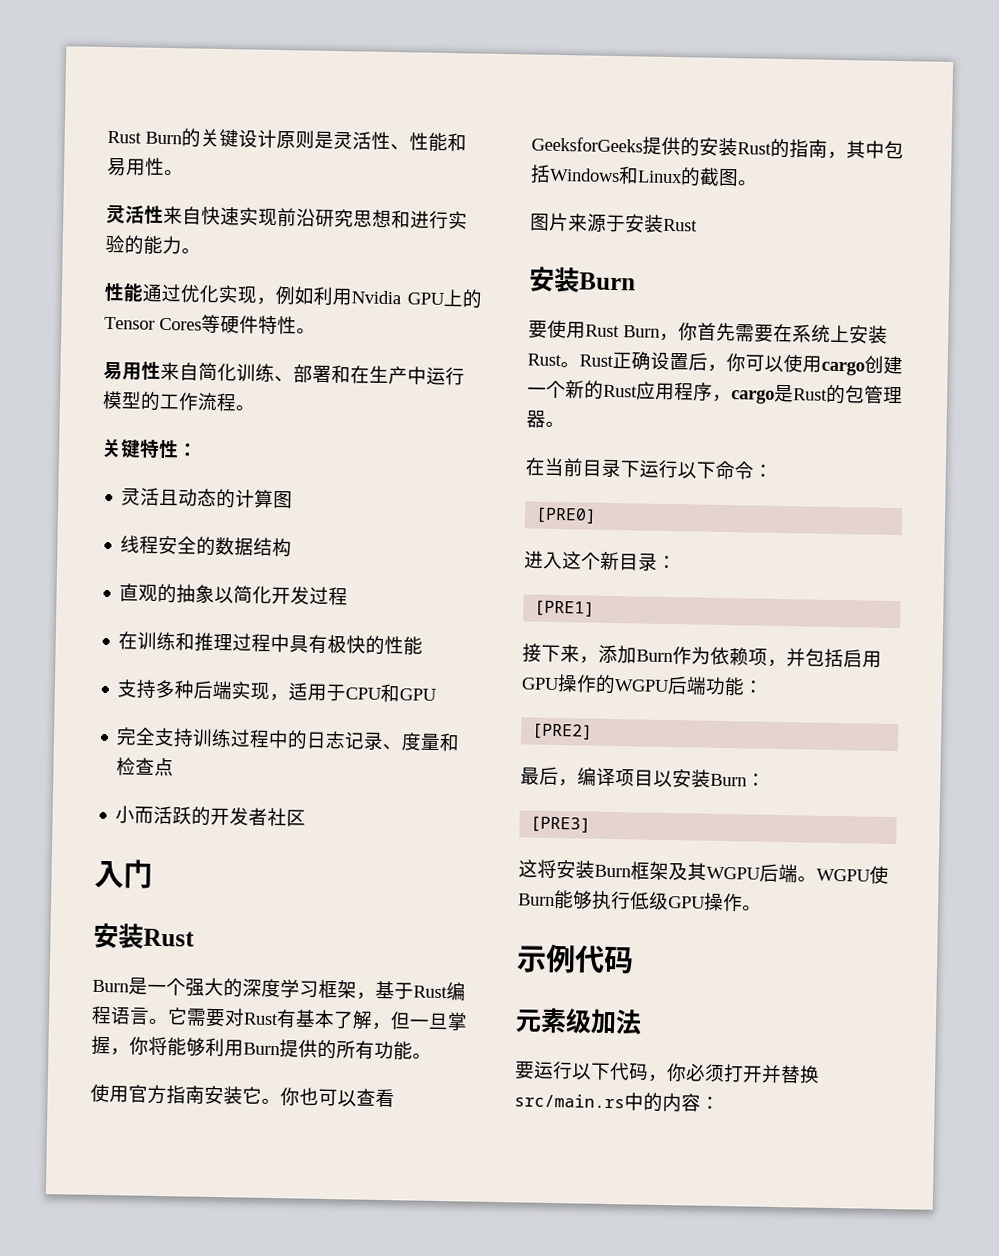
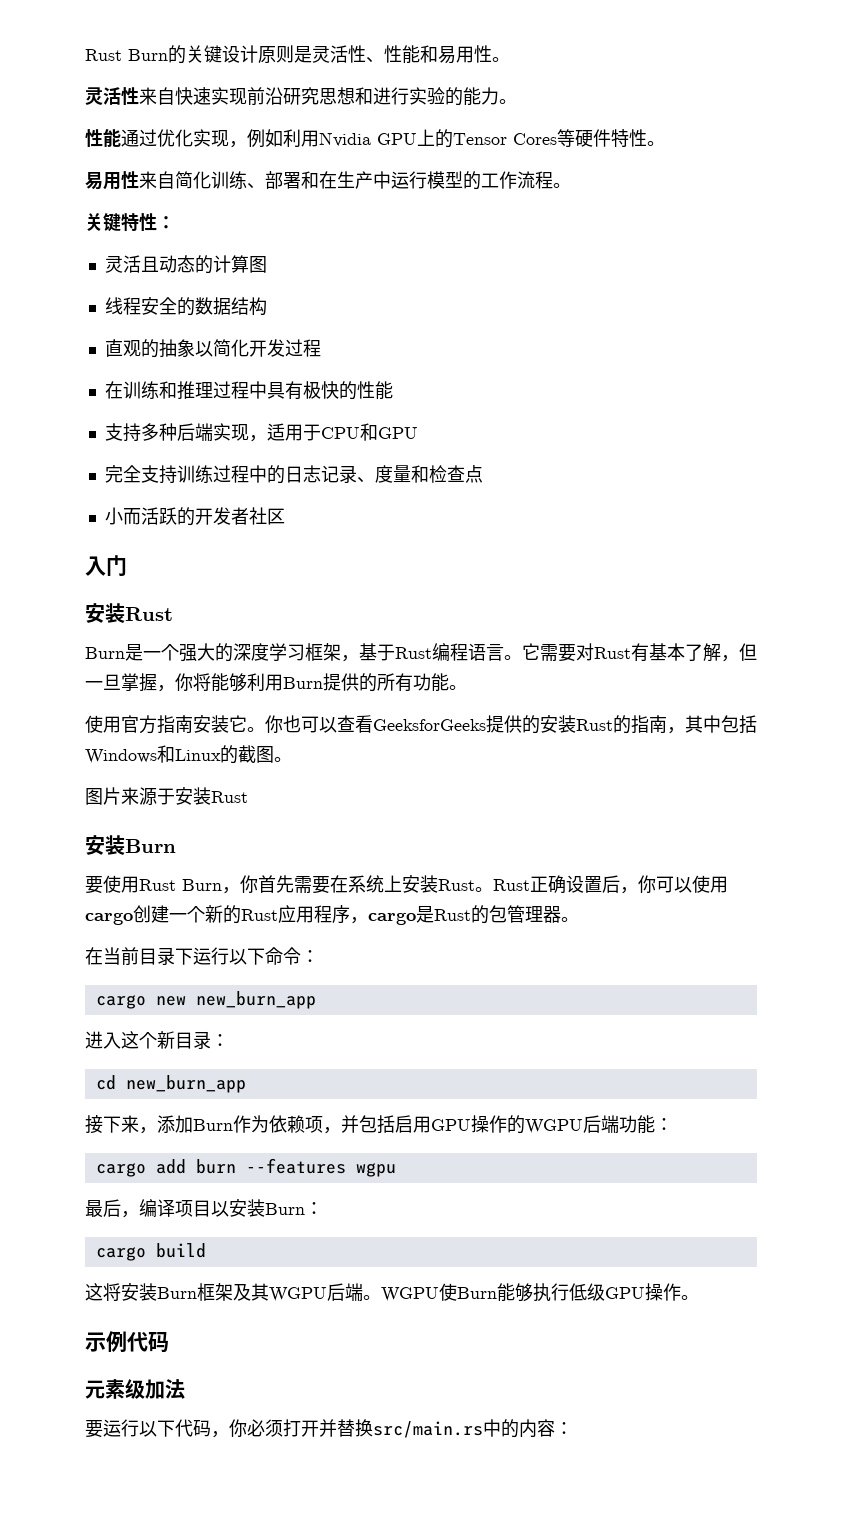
[535,507,598,524] [PRE0] -> [95,991,316,1009] cargo new new_burn_app
[534,600,596,617] [PRE1] -> [95,1075,246,1093] cd new_burn_app
[532,723,594,740] [PRE2] -> [95,1158,396,1177] cargo add burn --features wgpu
[530,816,592,833] [PRE3] -> [95,1243,206,1261] cargo build

